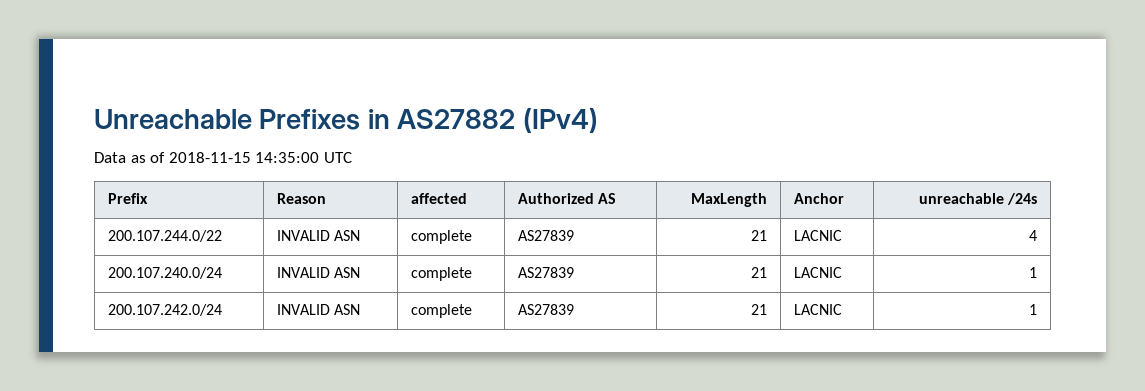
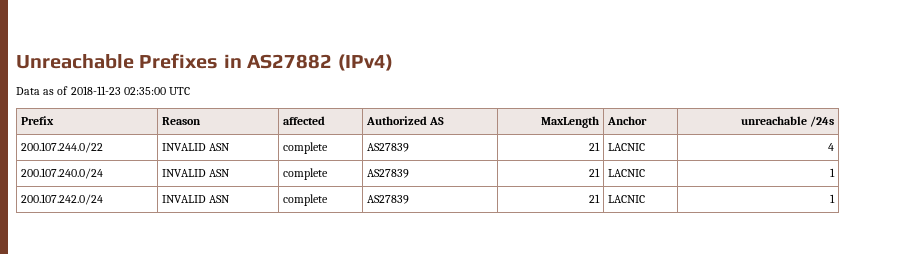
[168,152,320,163] 2018-11-15 14:35:00 -> [70,86,166,95] 2018-11-23 02:35:00

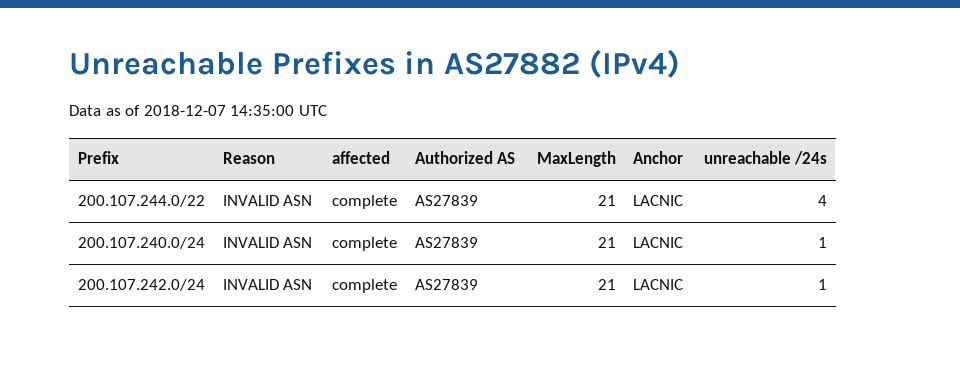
[70,86,166,95] 2018-11-23 02:35:00 -> [143,105,295,116] 2018-12-07 14:35:00

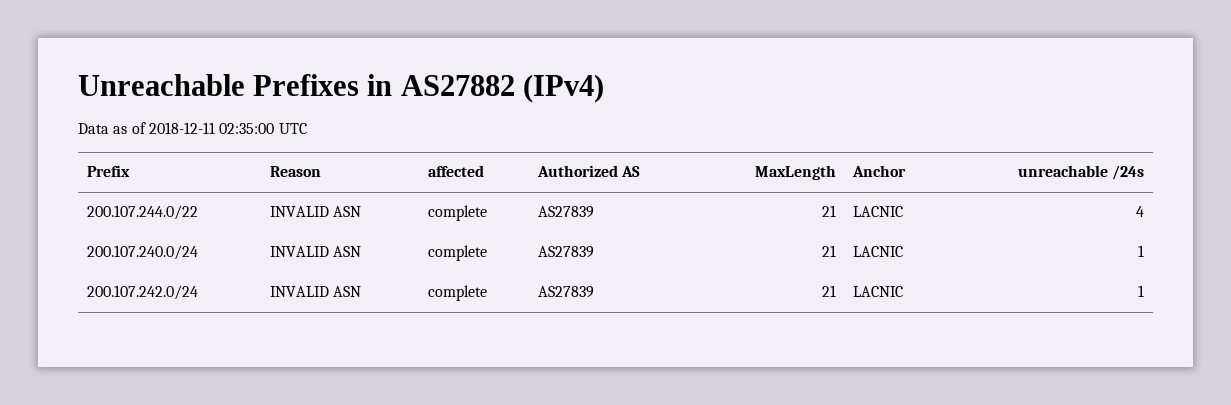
[143,105,295,116] 2018-12-07 14:35:00 -> [148,122,275,134] 2018-12-11 02:35:00

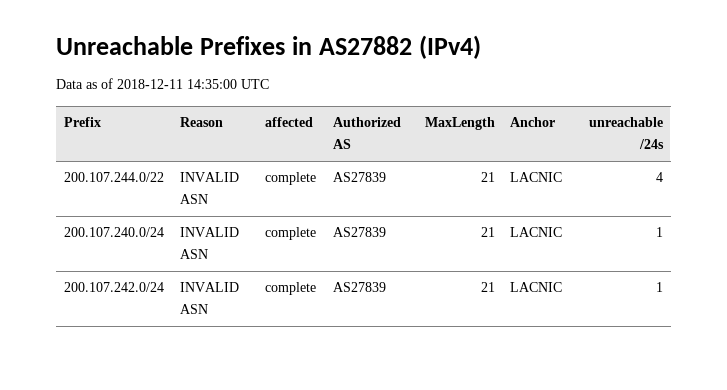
[219,123,275,134] 02:35:00 -> [187,79,237,89] 14:35:00

